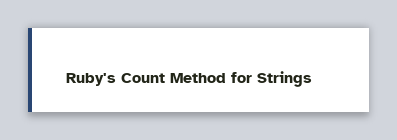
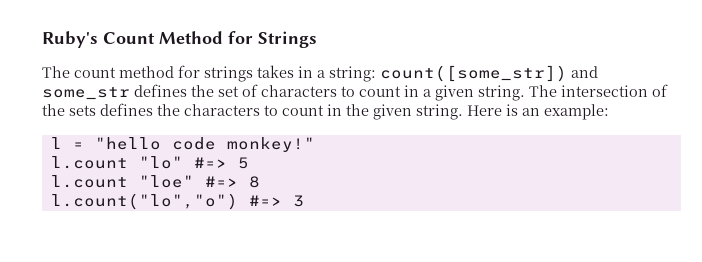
(312, 79) none -> [42,65,598,82] [42,84,668,101] [42,103,609,120] [50,137,315,152] [50,156,249,169] [50,175,260,188] [50,193,304,210] // The count method for strings takes in a string: count([some_str]) and some_str defines the set of characters to count in a given string. The intersection of the sets defines the characters to count in the given string. Here is an example: // l = "hello code monkey!" // l.count "lo" #=> 5 // l.count "loe" #=> 8 // l.count("lo","o") #=> 3

